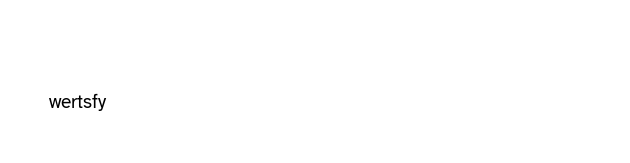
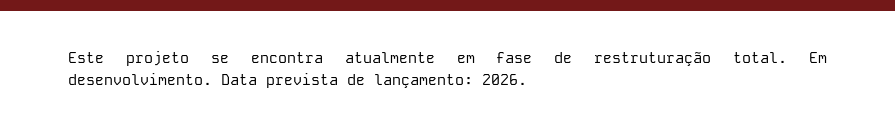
[49,93,107,111] wertsfy -> [68,51,827,66] [68,73,527,88] Este projeto se encontra atualmente em fase de restruturação total. Em desenvolvimento. Data prevista de lançamento: 2026.

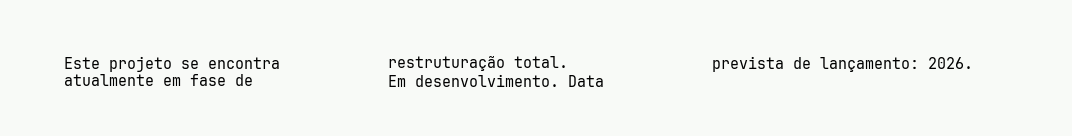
(788, 57) none -> (568, 62) //

